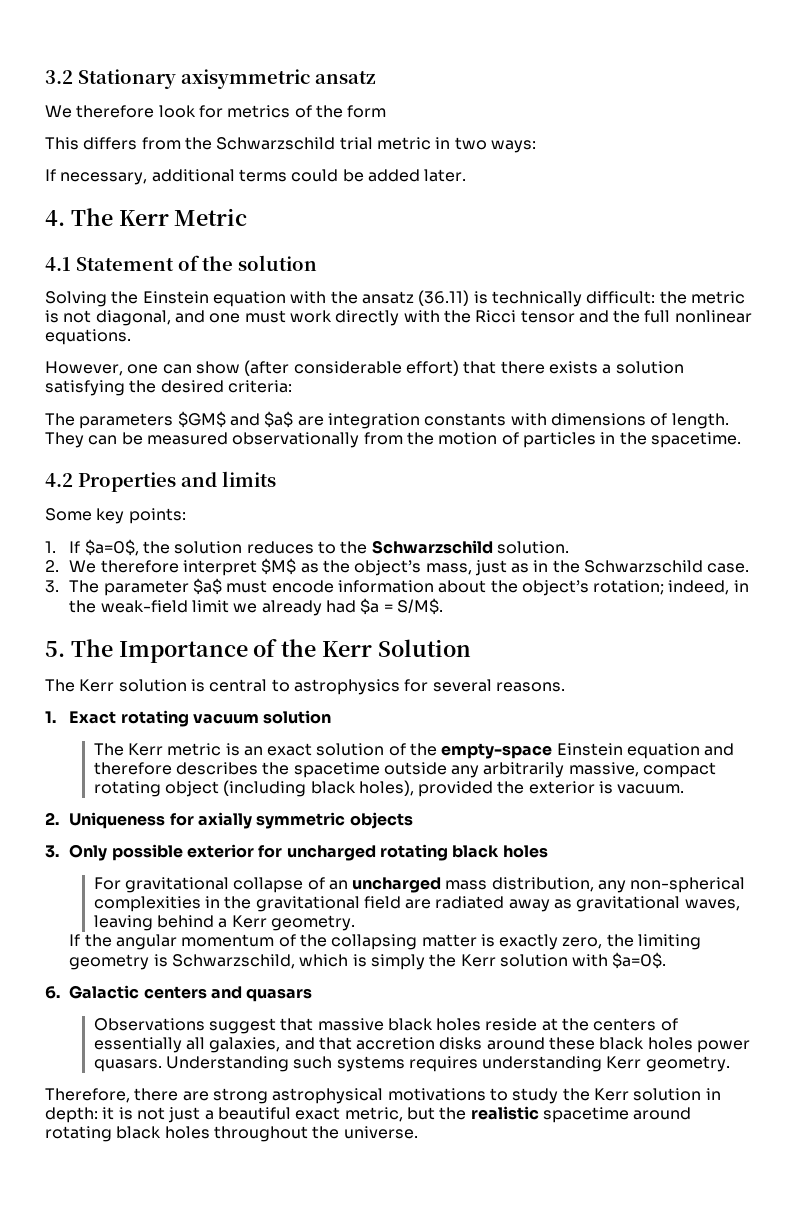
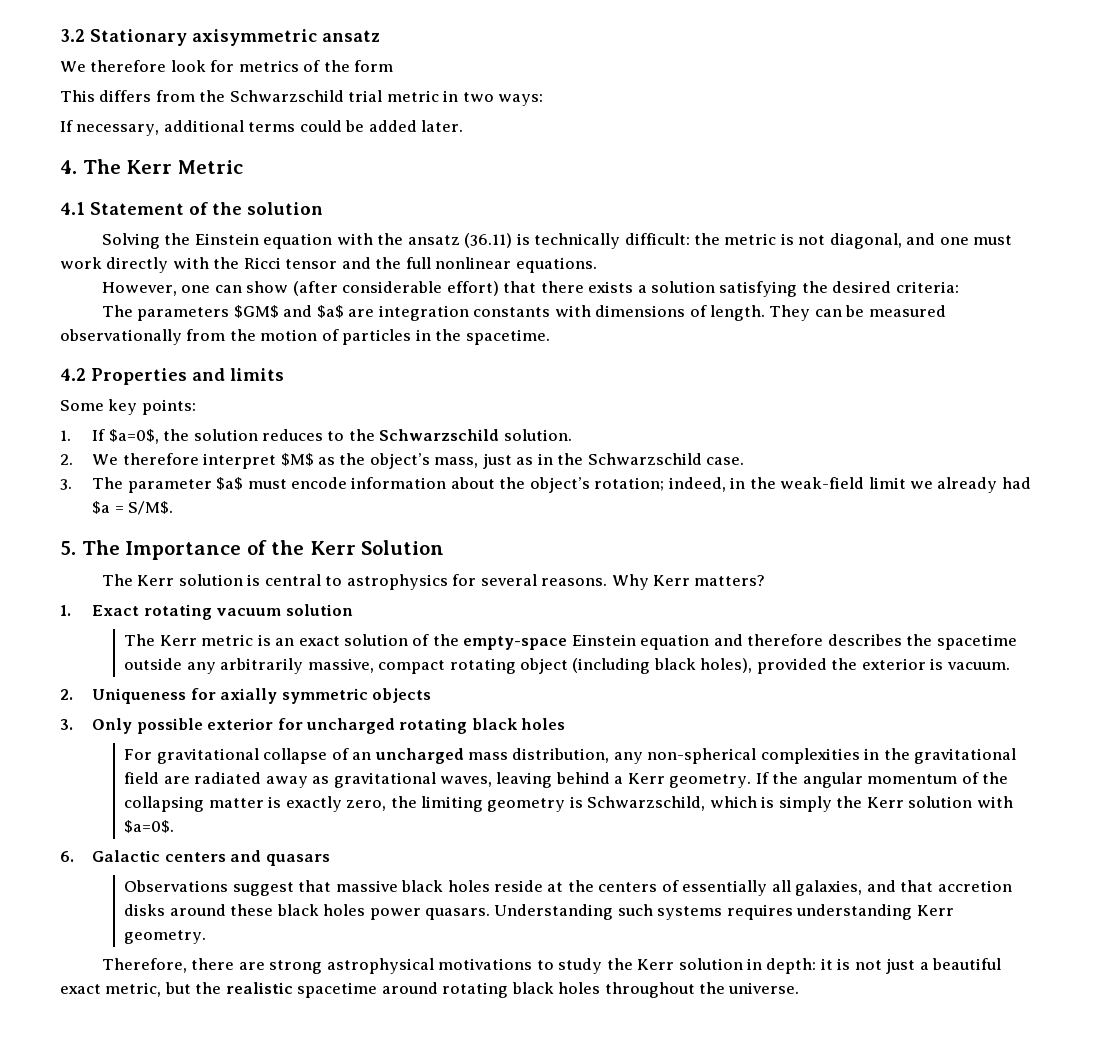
(565, 687) none -> [611,574,766,590] Why Kerr matters?
(355, 923) // -> (752, 781) none

